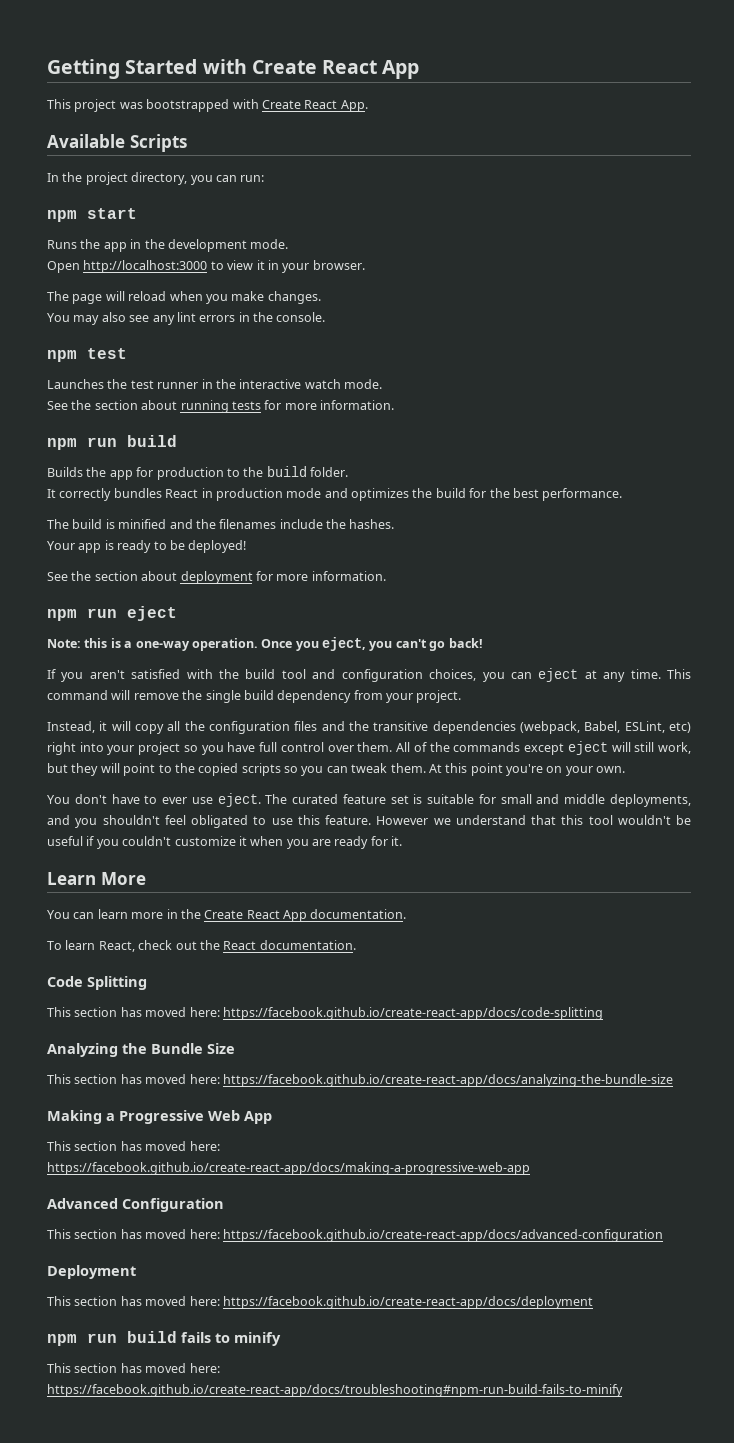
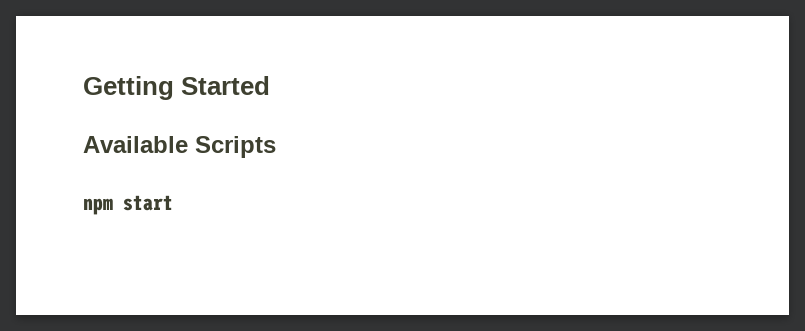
[202,59,420,79] [47,99,368,112] [47,134,187,152] [47,172,265,185] [47,208,137,222] [47,239,289,252] [47,260,365,273] [47,291,321,304] [47,312,326,325] [47,348,127,362] [47,379,382,389] [47,400,394,413] [47,435,177,450] [47,466,348,480] [47,488,623,501] [47,519,395,529] [47,540,247,553] [47,571,386,584] [47,606,177,621] [47,637,483,651] [47,668,691,682] [47,690,462,703] [47,721,692,734] [47,741,691,755] [47,763,626,776] [47,793,691,807] [47,815,691,828] [47,836,403,849] [47,872,146,885] [47,909,407,922] [47,940,356,952] [47,976,147,990] [47,1007,603,1020] [47,1043,235,1057] [47,1074,673,1087] [47,1110,272,1124] [47,1141,220,1151] [47,1162,530,1175] [47,1198,224,1212] [47,1229,663,1242] [47,1265,136,1279] [47,1296,593,1309] [47,1331,281,1346] [47,1363,220,1373] [47,1384,623,1397] with Create React App // This project was bootstrapped with Create React App. // Available Scripts // In the project directory, you can run: // npm start // Runs the app in the development mode. // Open http://localhost:3000 to view it in your browser. // The page will reload when you make changes. // You may also see any lint errors in the console. // npm test // Launches the test runner in the interactive watch mode. // See the section about running tests for more information. // npm run build // Builds the app for production to the build folder. // It correctly bundles React in production mode and optimizes the build for the best performance. // The build is minified and the filenames include the hashes. // Your app is ready to be deployed! // See the section about deployment for more information. // npm run eject // Note: this is a one-way operation. Once you eject, you can't go back! // If you aren't satisfied with the build tool and configuration choices, you can eject at any time. This command will remove the single build dependency from your project. // Instead, it will copy all the configuration files and the transitive dependencies (webpack, Babel, ESLint, etc) right into your project so you have full control over them. All of the commands except eject will still work, but they will point to the copied scripts so you can tweak them. At this point you're on your own. // You don't have to ever use eject. The curated feature set is suitable for small and middle deployments, and you shouldn't feel obligated to use this feature. However we understand that this tool wouldn't be useful if you couldn't customize it when you are ready for it. // Learn More // You can learn more in the Create React App documentation. // To learn React, check out the React documentation. // Code Splitting // This section has moved here: https://facebook.github.io/create-react-app/docs/code-splitting // Analyzing the Bundle Size // This section has moved here: https://facebook.github.io/create-react-app/docs/analyzing-the-bundle-size // Making a Progressive Web App // This section has moved here: https://facebook.github.io/create-react-app/docs/making-a-progressive-web-app // Advanced Configuration // This section has moved here: https://facebook.github.io/create-react-app/docs/advanced-configuration // Deployment // This section has moved here: https://facebook.github.io/create-react-app/docs/deployment // npm run build fails to minify // This section has moved here: https://facebook.github.io/create-react-app/docs/troubleshooting#npm-run-build-fails-to-minify -> [83,136,276,158] [83,195,173,215] // Available Scripts // npm start

